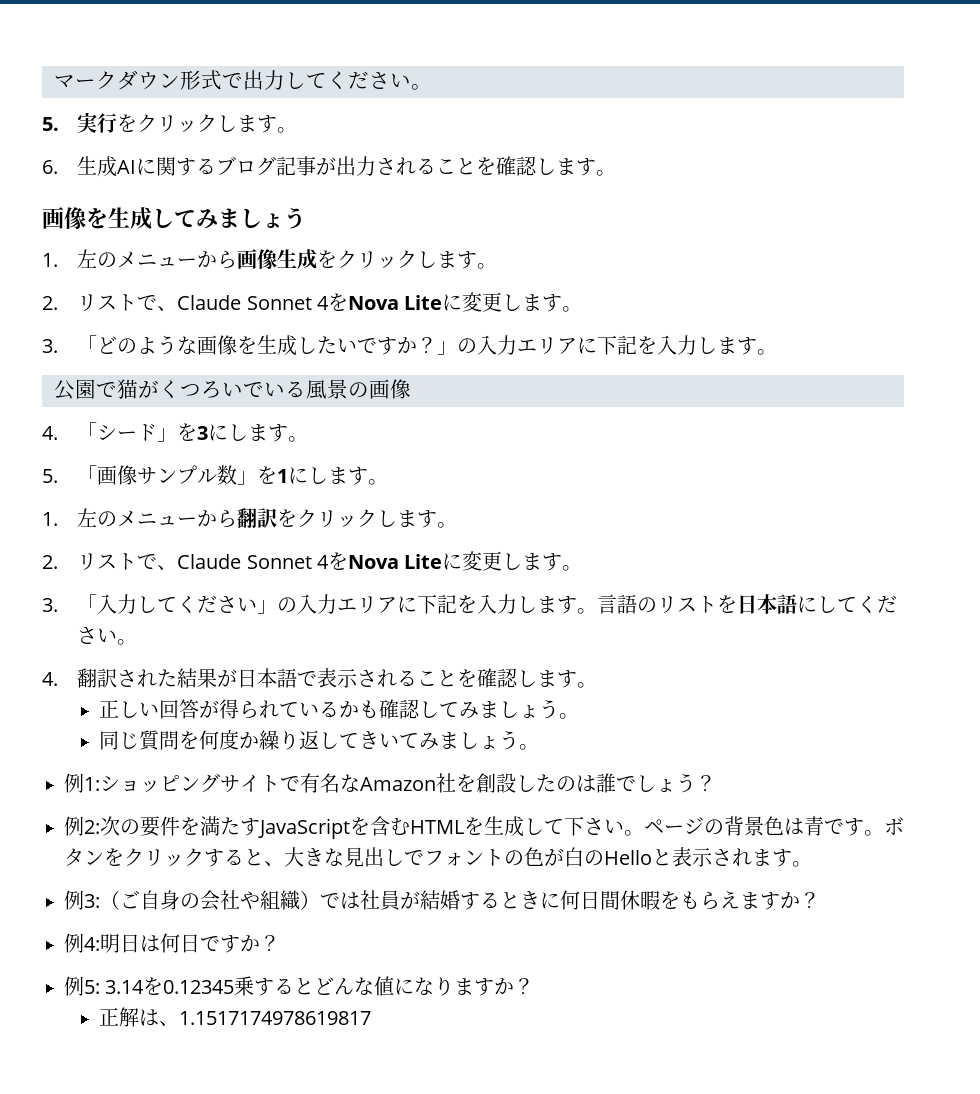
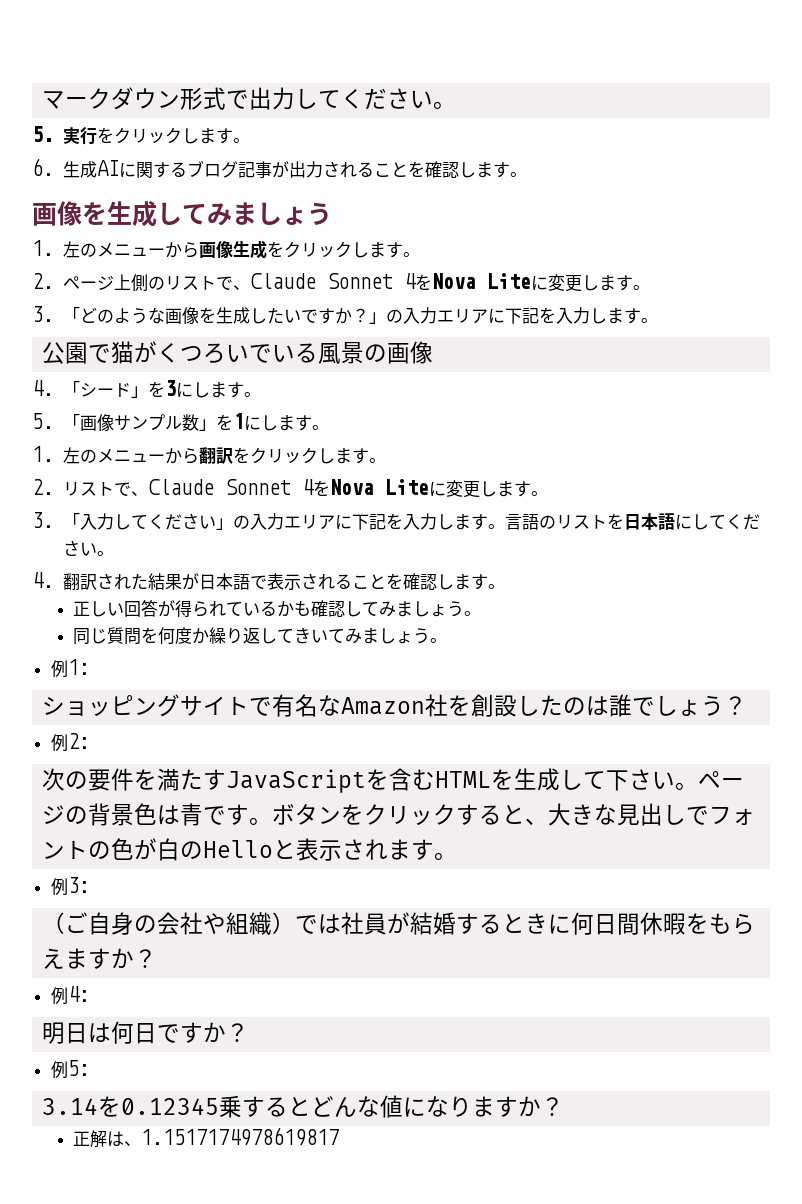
(58, 303) none -> [62,274,165,291] ページ上側の
(100, 784) none -> (90, 667) //
(100, 827) none -> (90, 741) //
(100, 901) none -> (90, 885) //
(100, 944) none -> (90, 994) //
(100, 987) none -> (90, 1068) //

